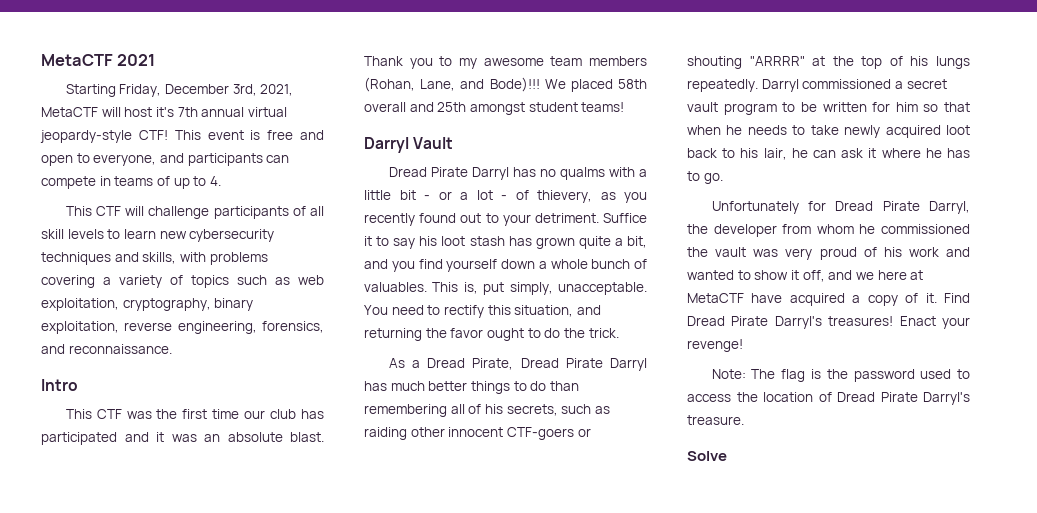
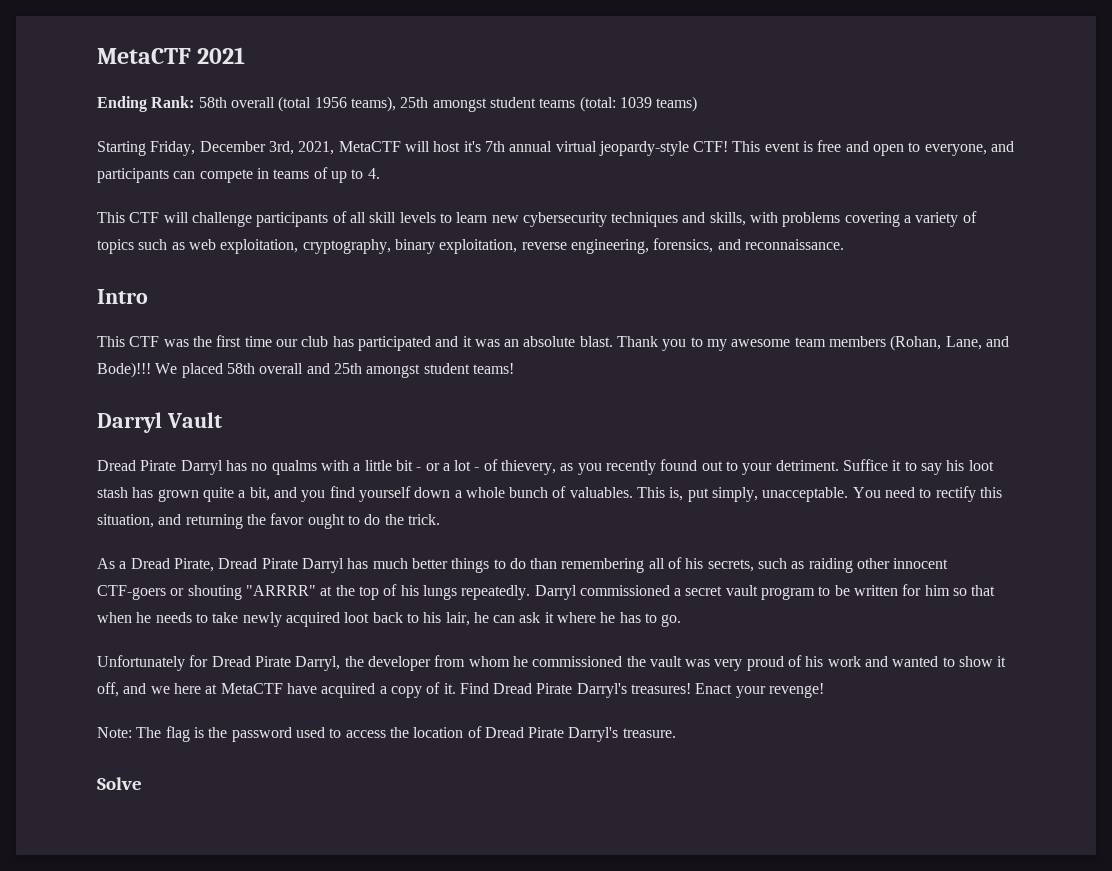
(156, 60) none -> [97,96,698,112] // Ending Rank: 58th overall (total 1956 teams), 25th amongst student teams (total: 1039 teams)

